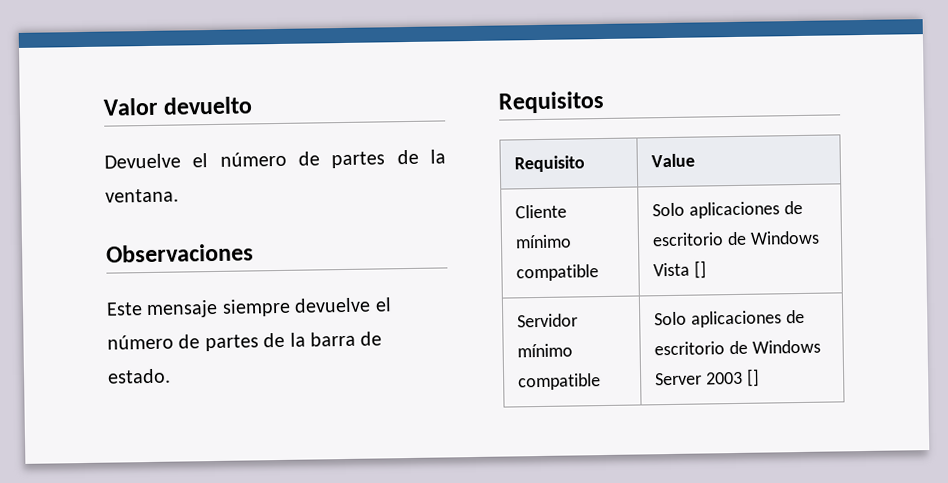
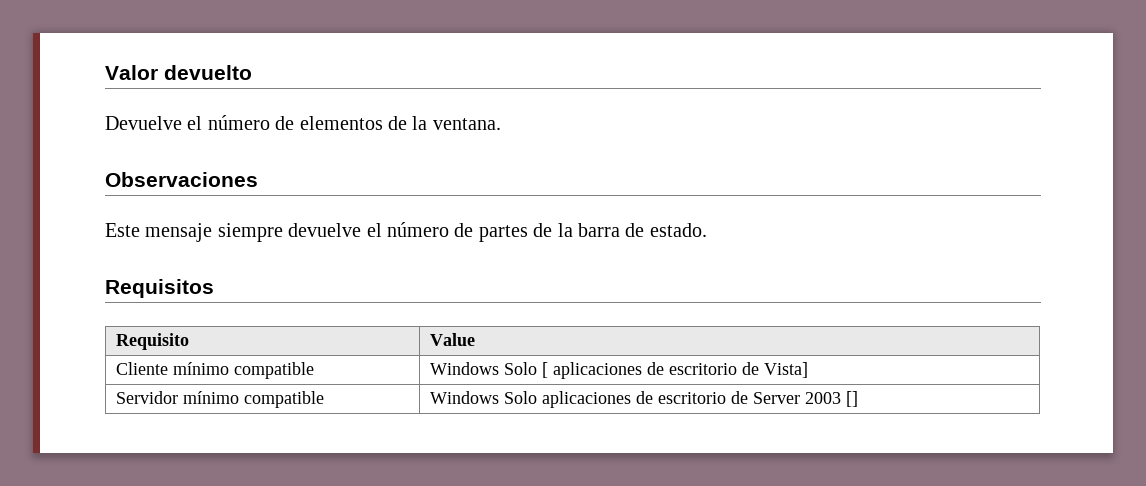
[331,151,386,169] partes -> [299,116,383,130] elementos
[652,200,803,219] [652,230,820,247] [653,260,708,279] [517,313,579,328] [517,343,574,358] [518,373,602,391] [654,309,805,328] [654,339,821,356] Solo aplicaciones de escritorio de Windows Vista [] // Servidor mínimo compatible | Solo aplicaciones de escritorio de Windows -> [430,362,809,379] [116,391,325,408] [430,391,749,408] Windows Solo [ aplicaciones de escritorio de Vista] // Servidor mínimo compatible | Windows Solo aplicaciones de escritorio de

